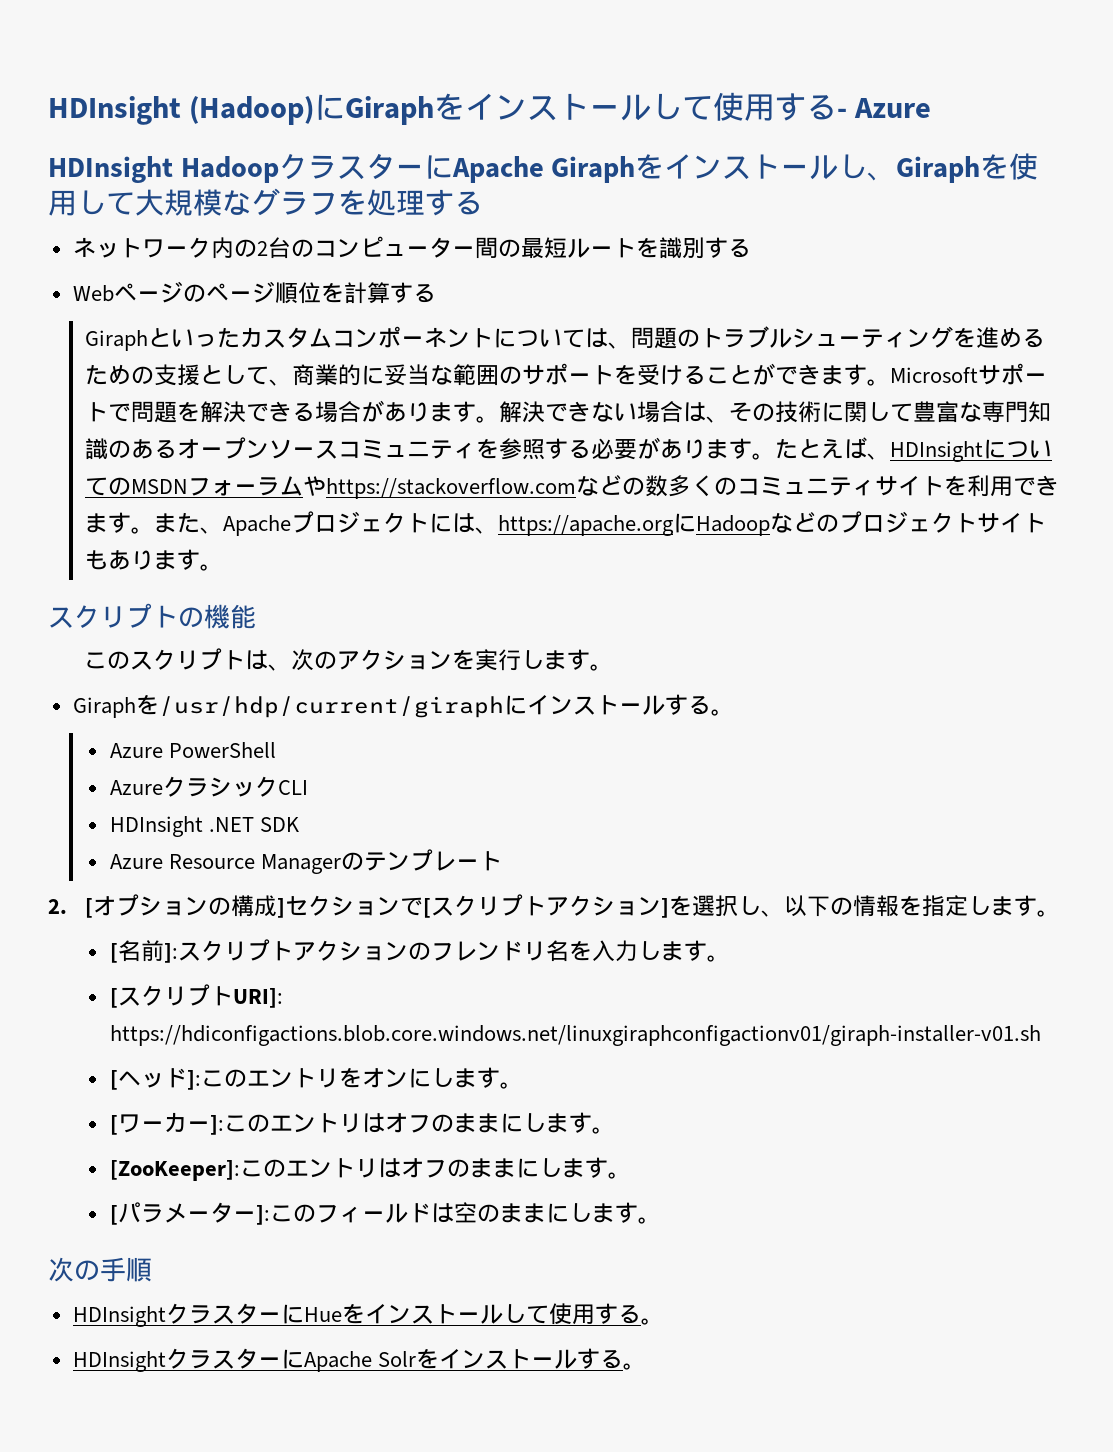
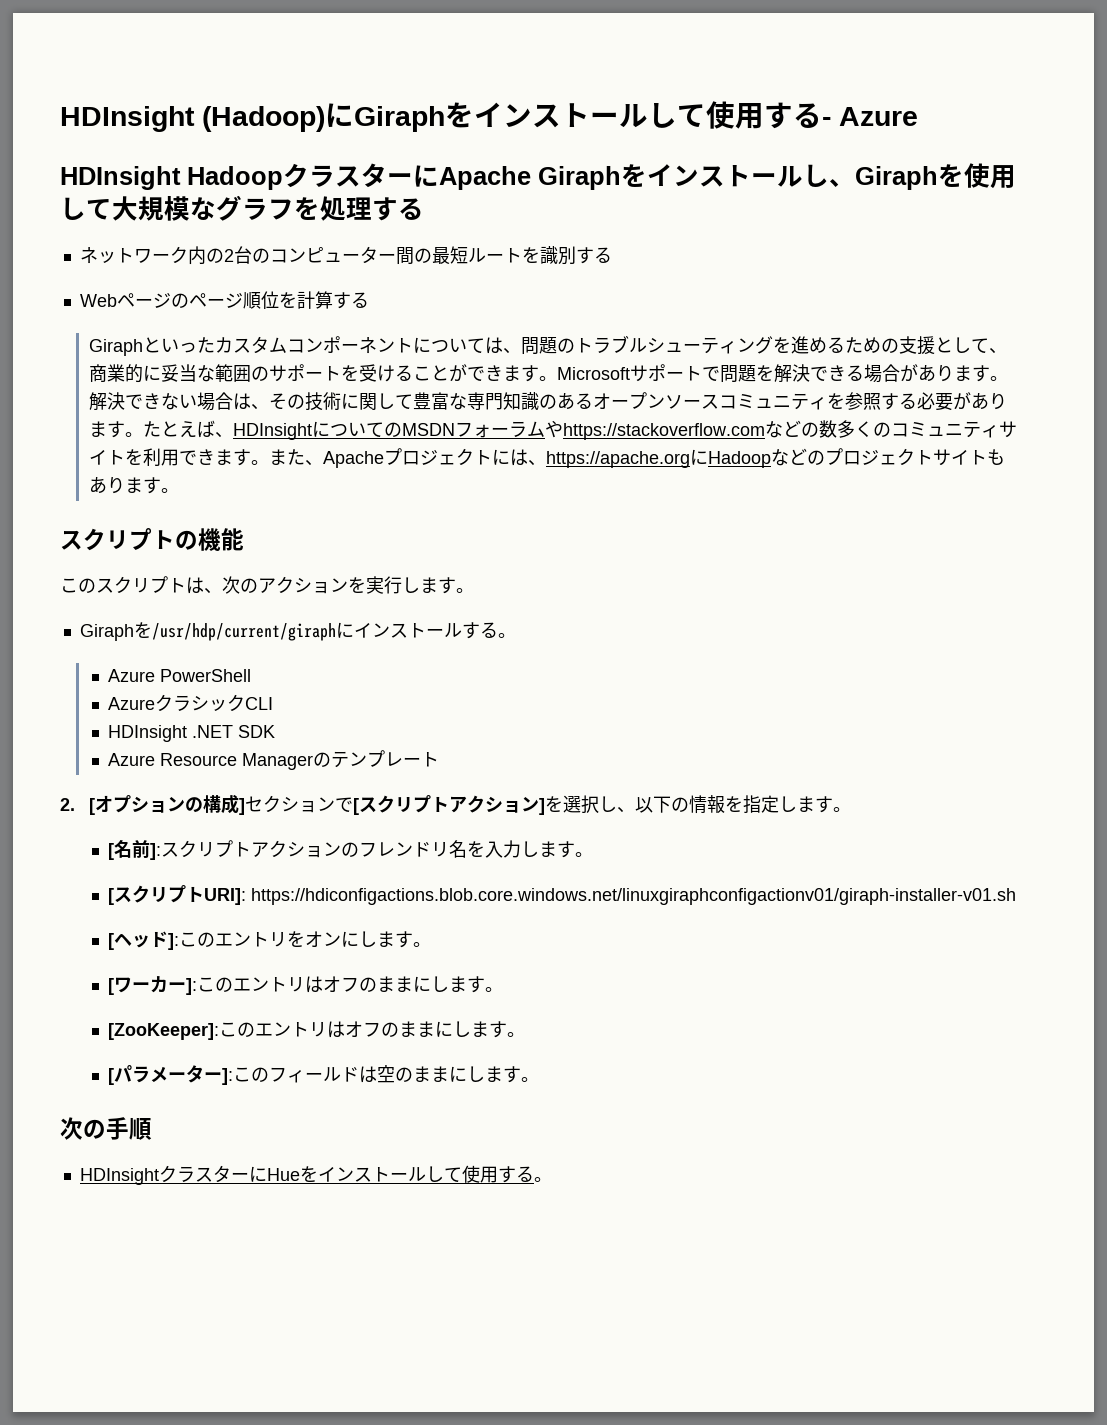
[72,1348,646,1372] // HDInsightクラスターにApache Solrをインストールする。 -> (552, 1179) none

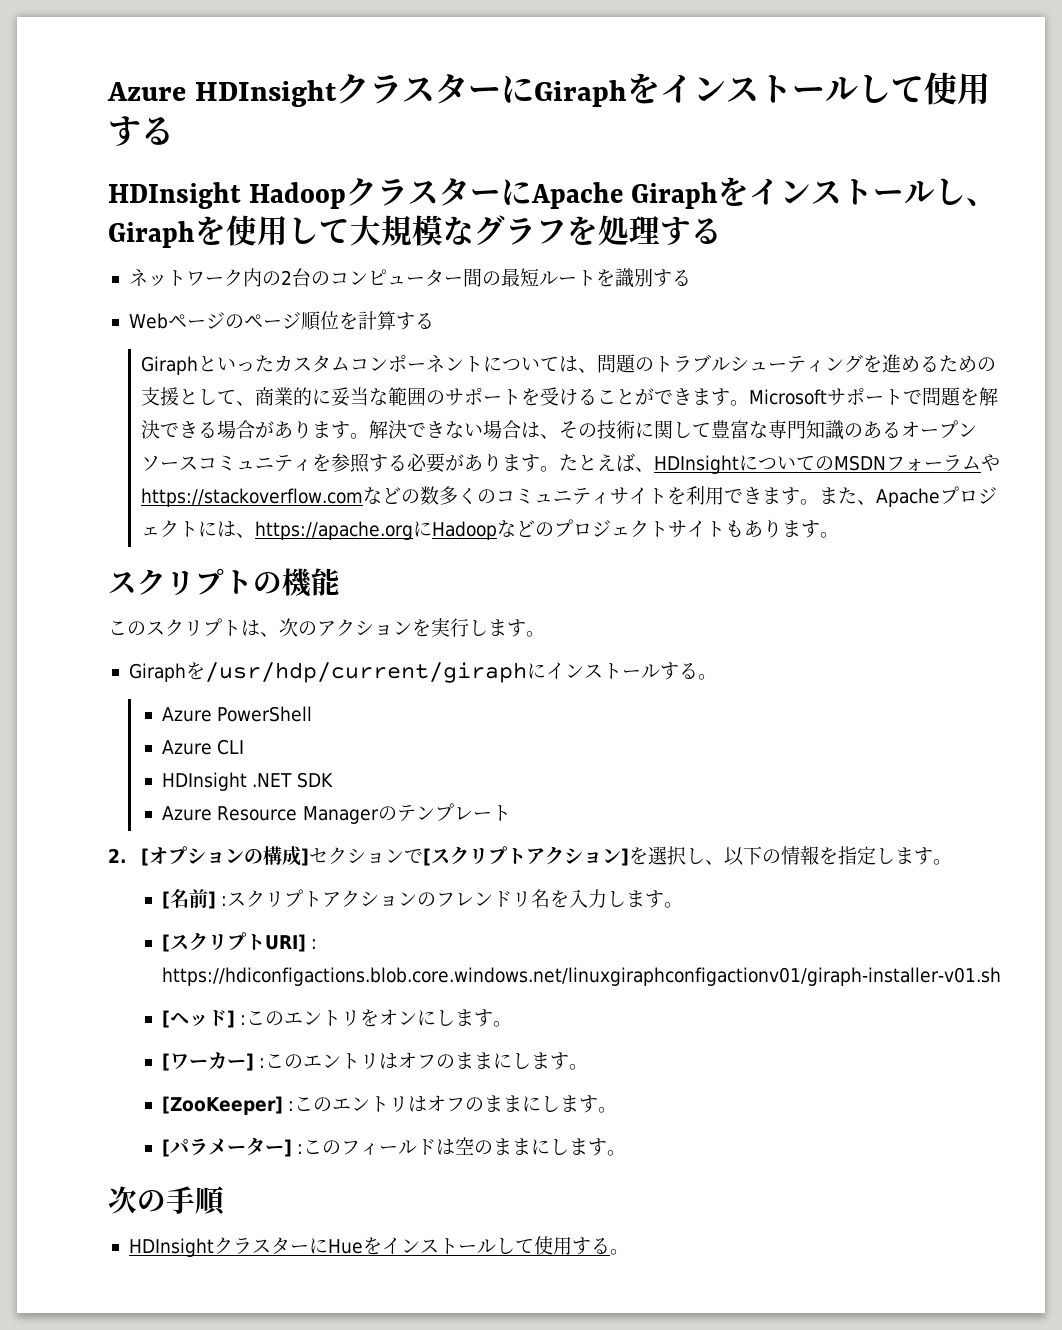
[60,106,325,132] HDInsight (Hadoop) -> [107,74,501,107] Azure HDInsightクラスター
[822,107,918,126] - Azure -> (174, 131) none
[155,694,246,712] クラシック -> (213, 747) none
[150,843,162,860] ]: -> [208,891,228,909] ] :
[204,888,247,905] URI]: -> [265,934,318,952] URI] :
[168,933,180,950] ]: -> [227,1010,247,1028] ] :
[186,976,504,995] [108,1023,220,1040] ]:このエントリはオフのままにします。 // [ZooKeeper]: -> [246,1052,589,1071] [162,1096,295,1115] ] :このエントリはオフのままにします。 // [ZooKeeper] :
[222,1068,234,1085] ]: -> [284,1139,304,1157] ] :

